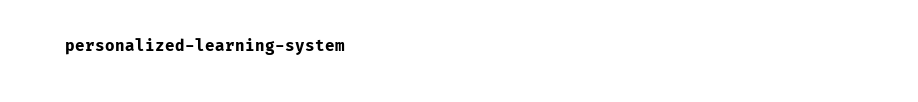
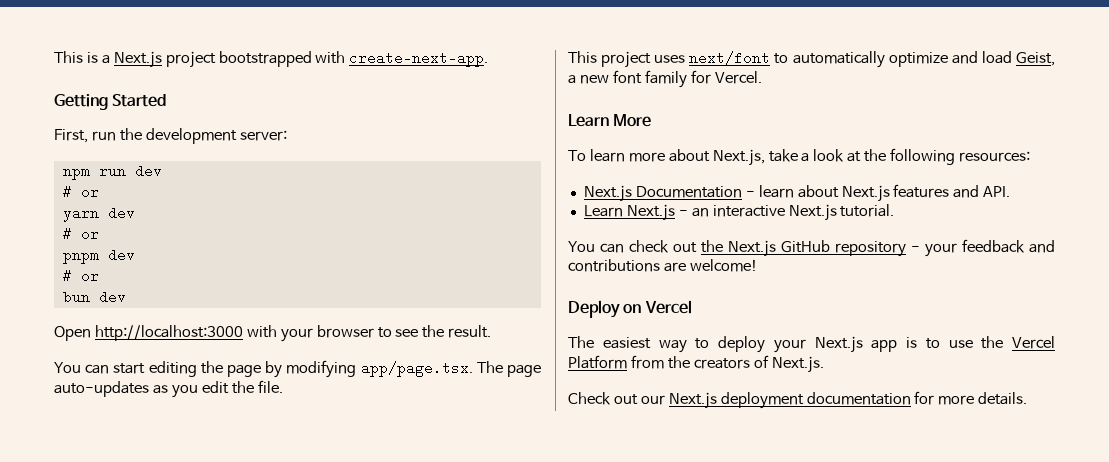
[65,38,345,55] personalized-learning-system -> [54,51,489,68] [54,94,167,110] [54,128,287,144] [62,164,162,180] [62,185,99,199] [62,206,135,222] [62,227,99,241] [62,248,135,264] [62,269,99,283] [62,290,126,304] [54,325,492,342] [54,360,541,378] [54,380,283,398] [568,51,1055,68] [568,70,762,88] [568,114,652,127] [568,148,1031,166] [583,184,1011,202] [583,204,895,221] [568,239,1055,257] [568,259,758,272] [568,300,692,318] [568,336,1055,353] [568,355,824,373] [568,391,1028,409] This is a Next.js project bootstrapped with create-next-app. // Getting Started // First, run the development server: // npm run dev // # or // yarn dev // # or // pnpm dev // # or // bun dev // Open http://localhost:3000 with your browser to see the result. // You can start editing the page by modifying app/page.tsx. The page auto-updates as you edit the file. // This project uses next/font to automatically optimize and load Geist, a new font family for Vercel. // Learn More // To learn more about Next.js, take a look at the following resources: // Next.js Documentation - learn about Next.js features and API. // Learn Next.js - an interactive Next.js tutorial. // You can check out the Next.js GitHub repository - your feedback and contributions are welcome! // Deploy on Vercel // The easiest way to deploy your Next.js app is to use the Vercel Platform from the creators of Next.js. // Check out our Next.js deployment documentation for more details.

